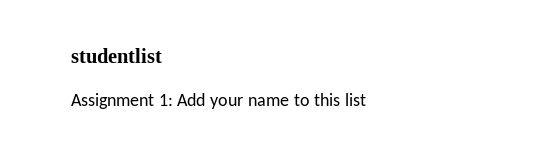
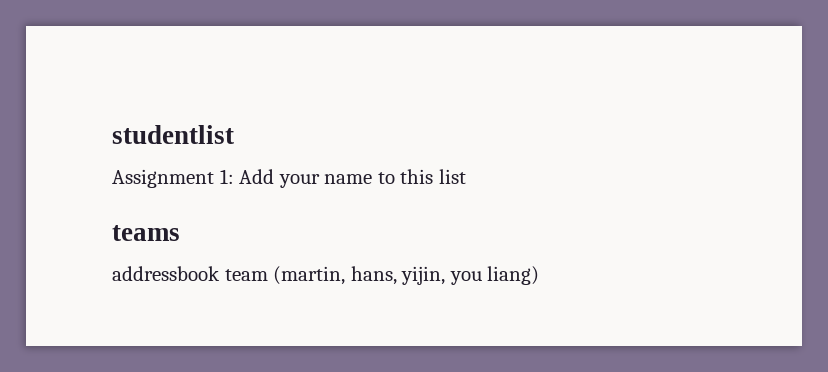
(367, 99) none -> [112,225,180,241] [112,266,540,285] // teams // addressbook team (martin, hans, yijin, you liang)

